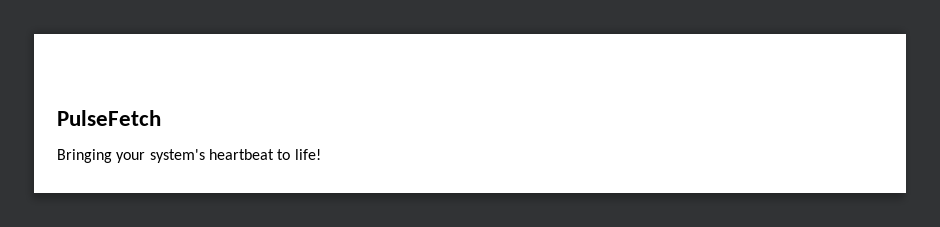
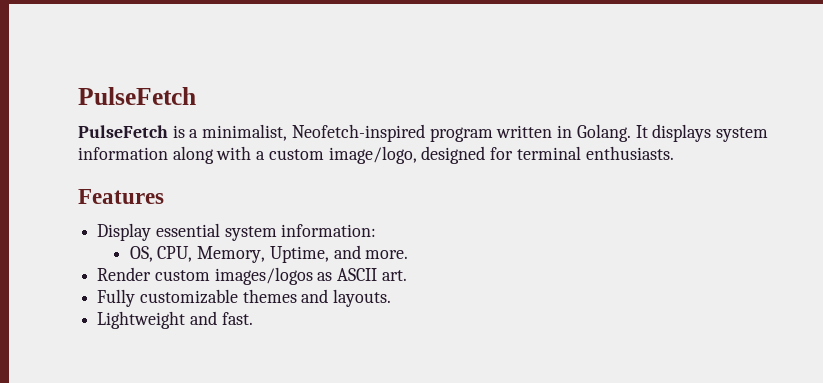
[57,149,321,163] Bringing your system's heartbeat to life! -> [78,124,768,142] [78,146,674,164] [78,189,164,204] [97,223,377,241] [129,245,409,263] [97,267,407,285] [97,289,392,307] [97,311,253,329] PulseFetch is a minimalist, Neofetch-inspired program written in Golang. It displays system information along with a custom image/logo, designed for terminal enthusiasts. // Features // Display essential system information: // OS, CPU, Memory, Uptime, and more. // Render custom images/logos as ASCII art. // Fully customizable themes and layouts. // Lightweight and fast.

